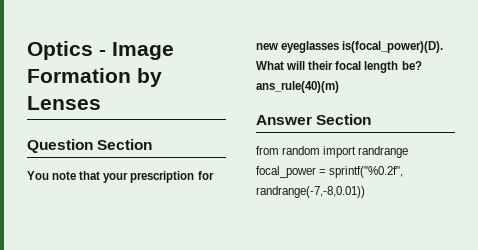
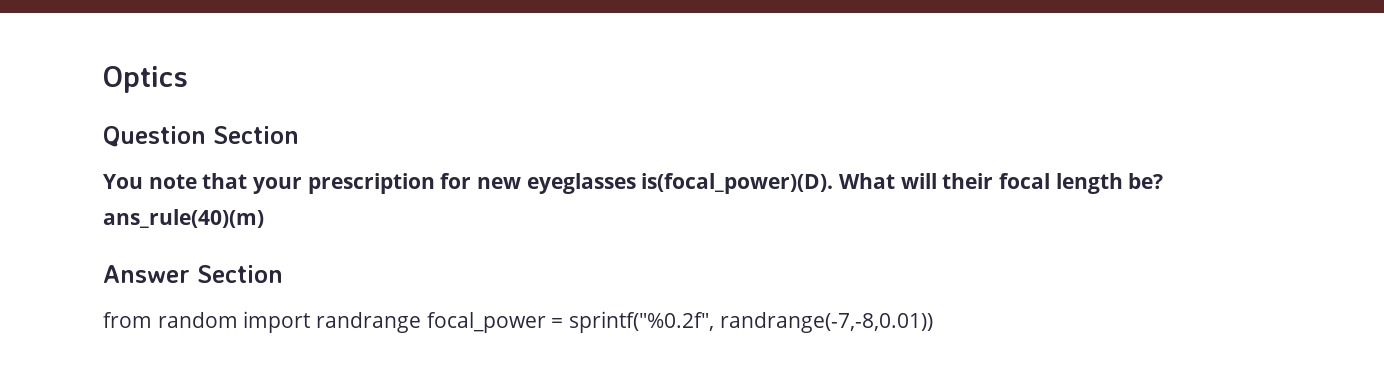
[99,42,174,60] [27,68,162,87] [27,96,101,110] - Image Formation by Lenses -> (188, 79) none

